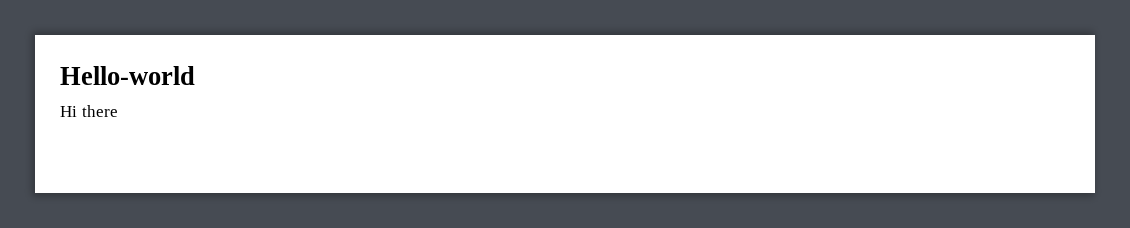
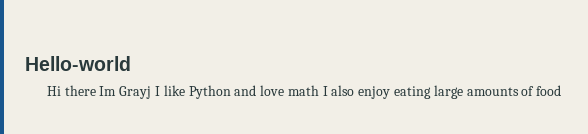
(118, 111) none -> [99,85,562,99] Im Grayj I like Python and love math I also enjoy eating large amounts of food

